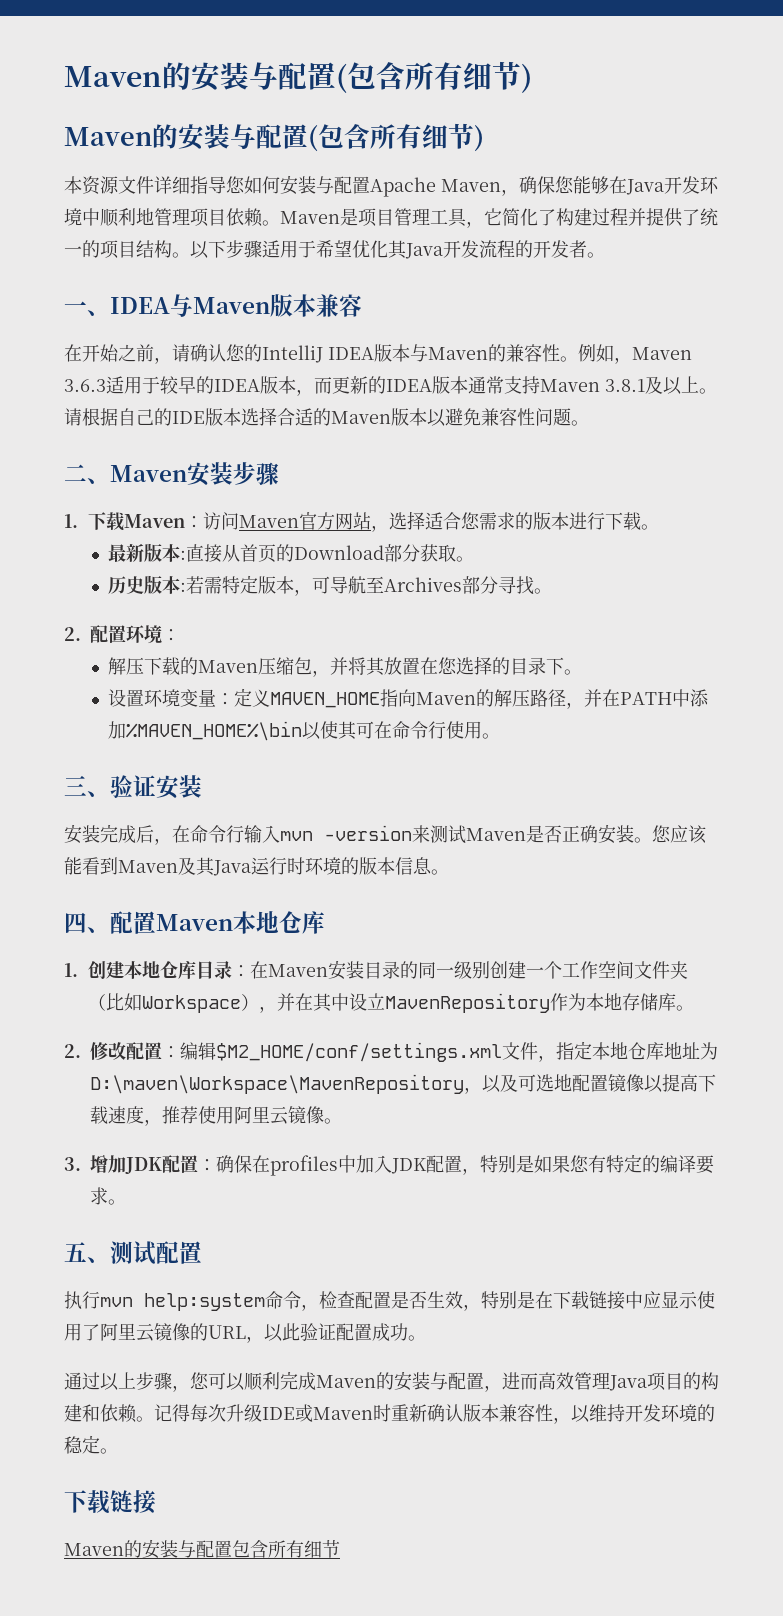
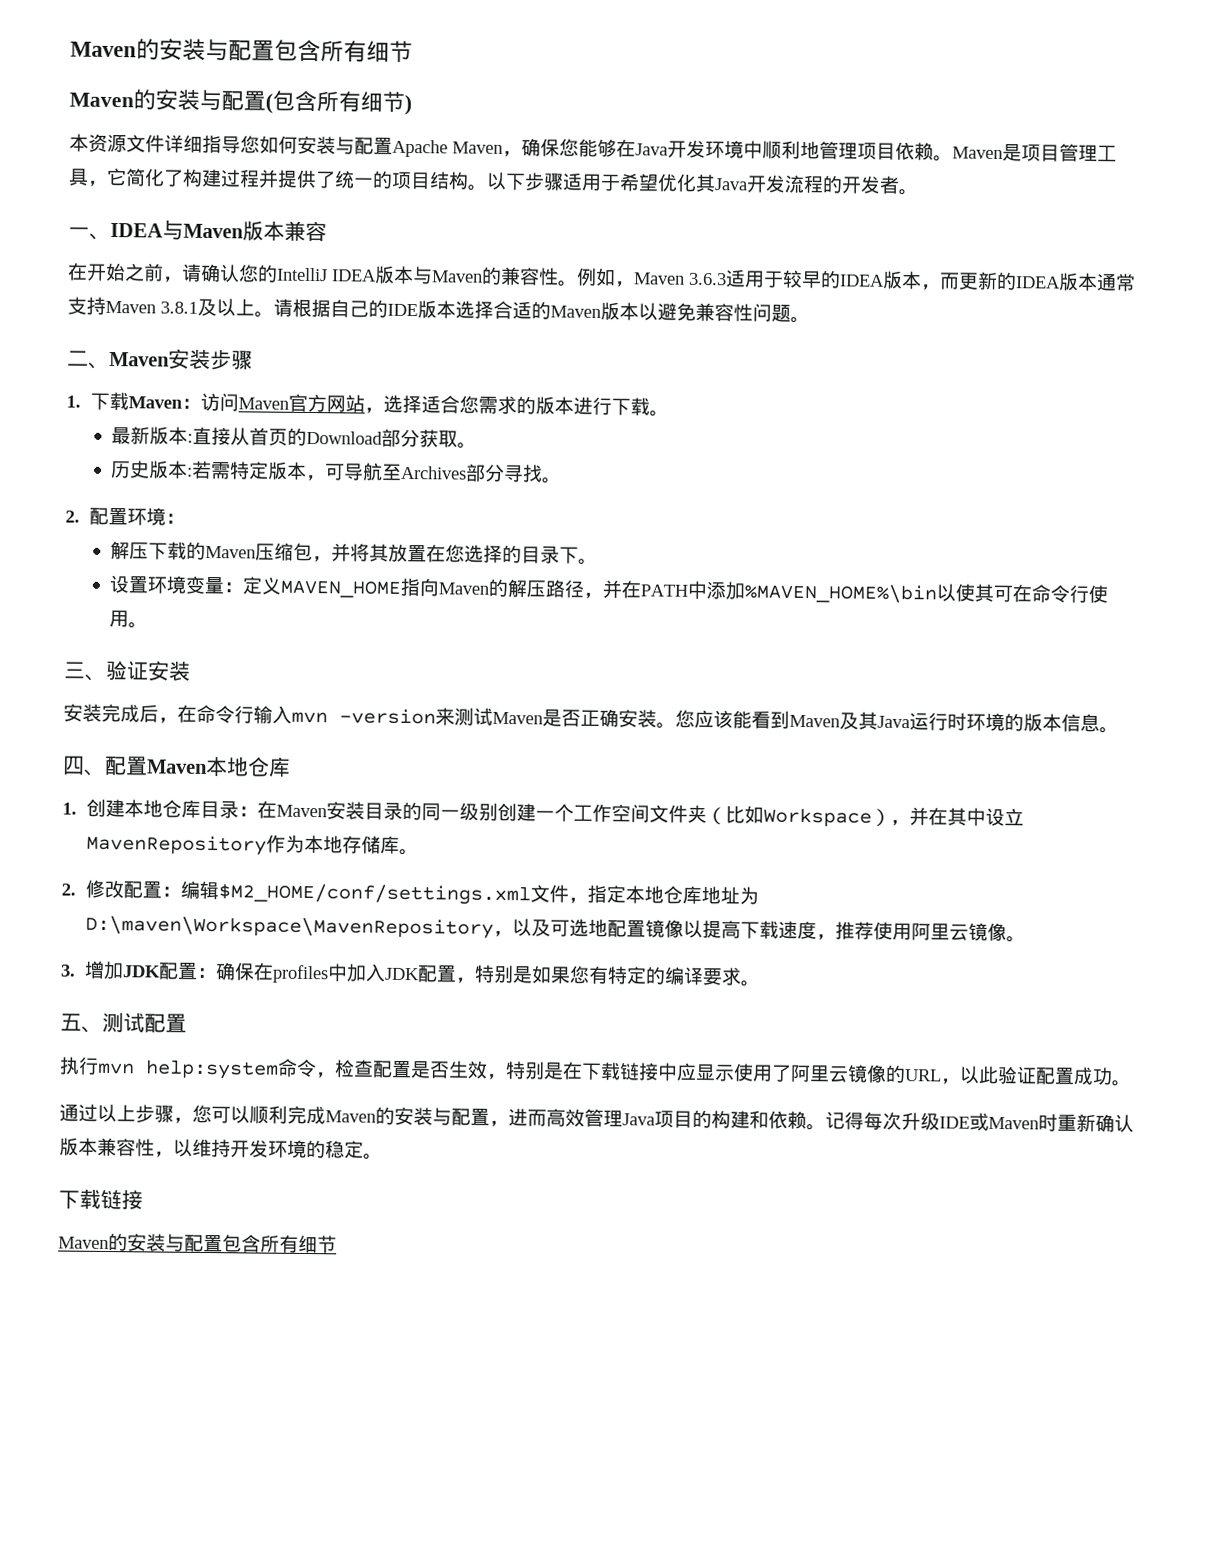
[64,61,532,93] Maven的安装与配置(包含所有细节) -> [70,38,413,64] Maven的安装与配置包含所有细节

